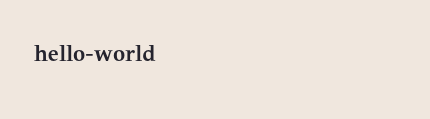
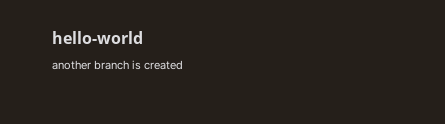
(156, 53) none -> [52,60,184,70] // another branch is created

